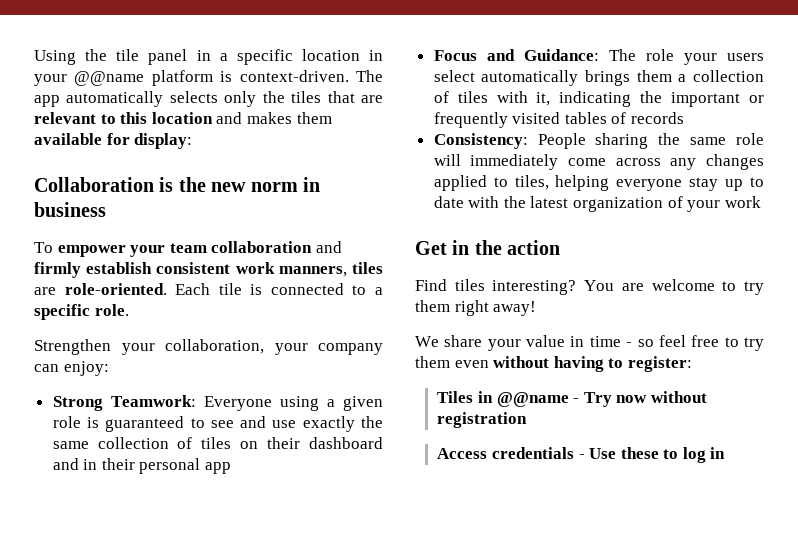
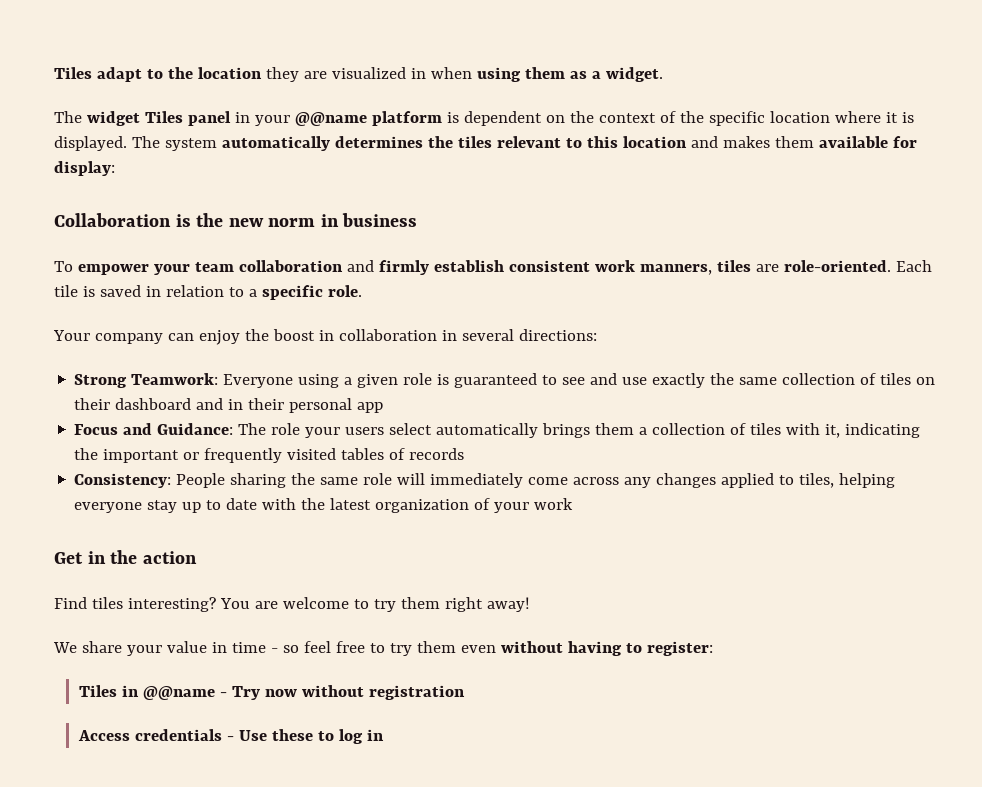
[34,49,383,65] [34,70,383,86] [34,91,383,107] Using the tile panel in a specific location in your @@name platform is context-driven. The app automatically selects only the tiles that are -> [54,67,663,82] [54,111,914,126] [54,136,492,151] Tiles adapt to the location they are visualized in when using them as a widget. // The widget Tiles panel in your @@name platform is dependent on the context of the specific location where it is displayed. The system automatically determines the tiles
[270,283,344,295] connected -> [99,285,224,297] saved in relation
[34,339,383,355] [34,361,109,376] Strengthen your collaboration, your company can enjoy: -> [53,329,597,345] Your company can enjoy the boost in collaboration in several directions:

